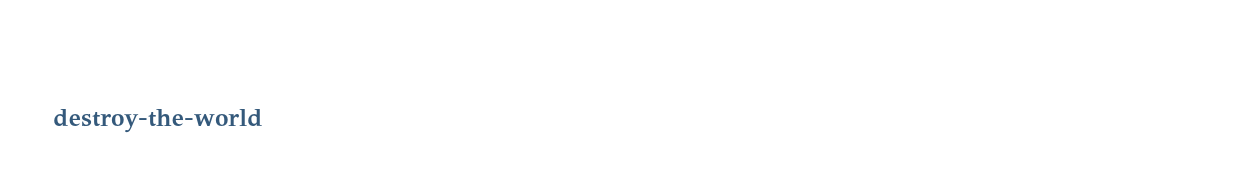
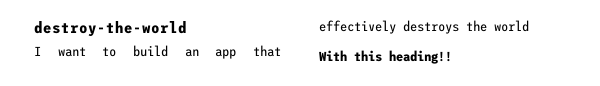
(263, 121) none -> [34,45,281,59] [319,20,529,34] [319,50,452,64] // I want to build an app that effectively destroys the world // With this heading!!

